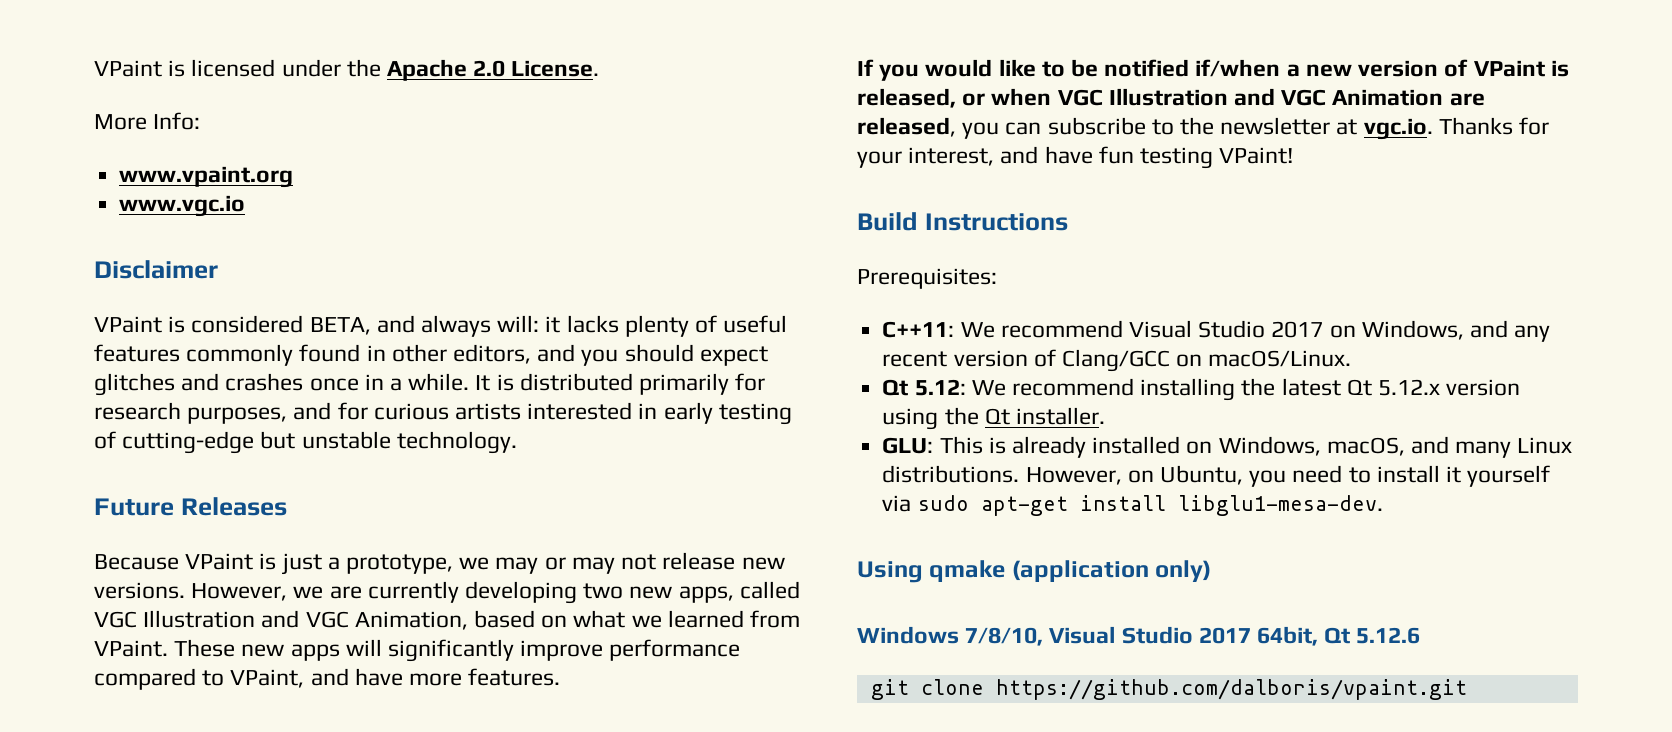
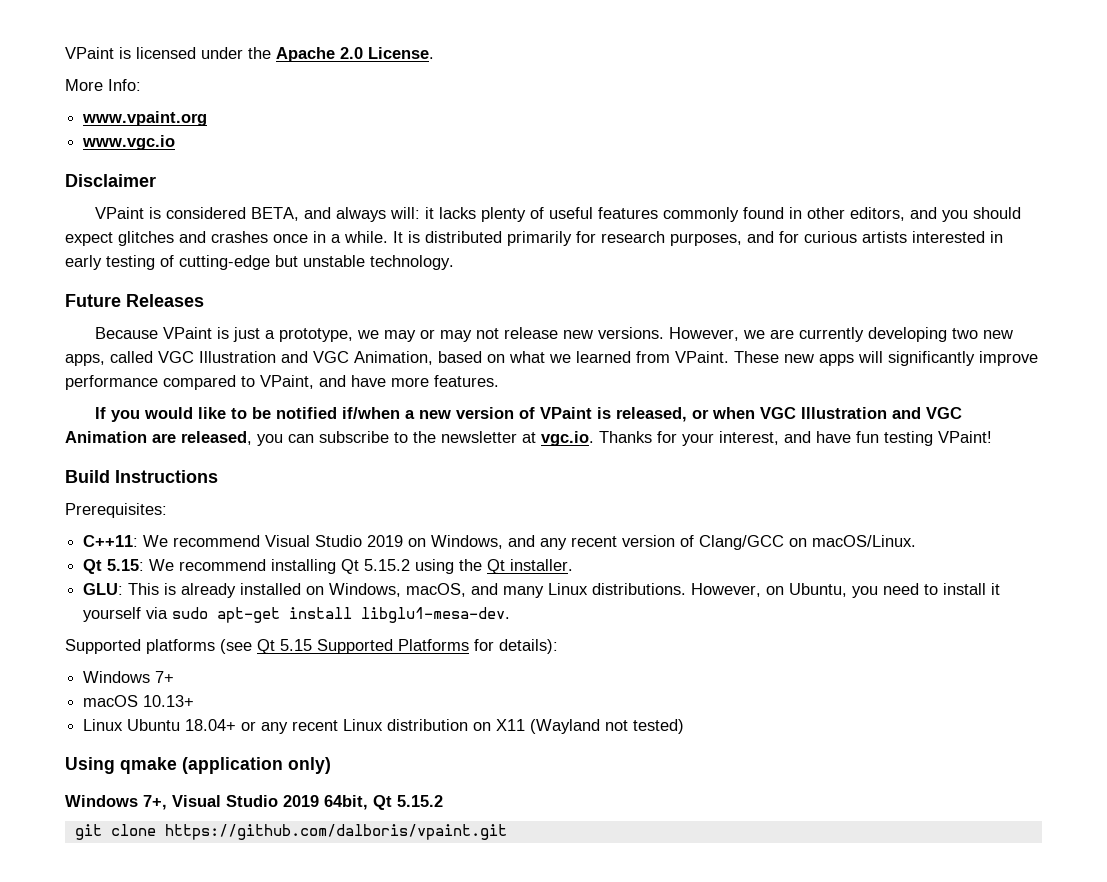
[1271,321,1324,338] 2017 -> [367,535,404,547] 2019
[914,379,966,396] 5.12: -> [107,559,145,571] 5.15:
[1241,378,1521,396] the latest Qt 5.12.x version -> [341,559,411,574] Qt 5.15.2
(1383, 505) none -> [65,639,558,654] [83,671,175,683] [83,695,195,707] [83,719,685,734] // Supported platforms (see Qt 5.15 Supported Platforms for details): // Windows 7+ // macOS 10.13+ // Linux Ubuntu 18.04+ or any recent Linux distribution on X11 (Wayland not tested)
[965,626,1251,646] 7/8/10, Visual Studio 2017 -> [143,795,319,810] 7+, Visual Studio 2019
[1356,627,1421,644] 5.12.6 -> [397,795,443,807] 5.15.2

